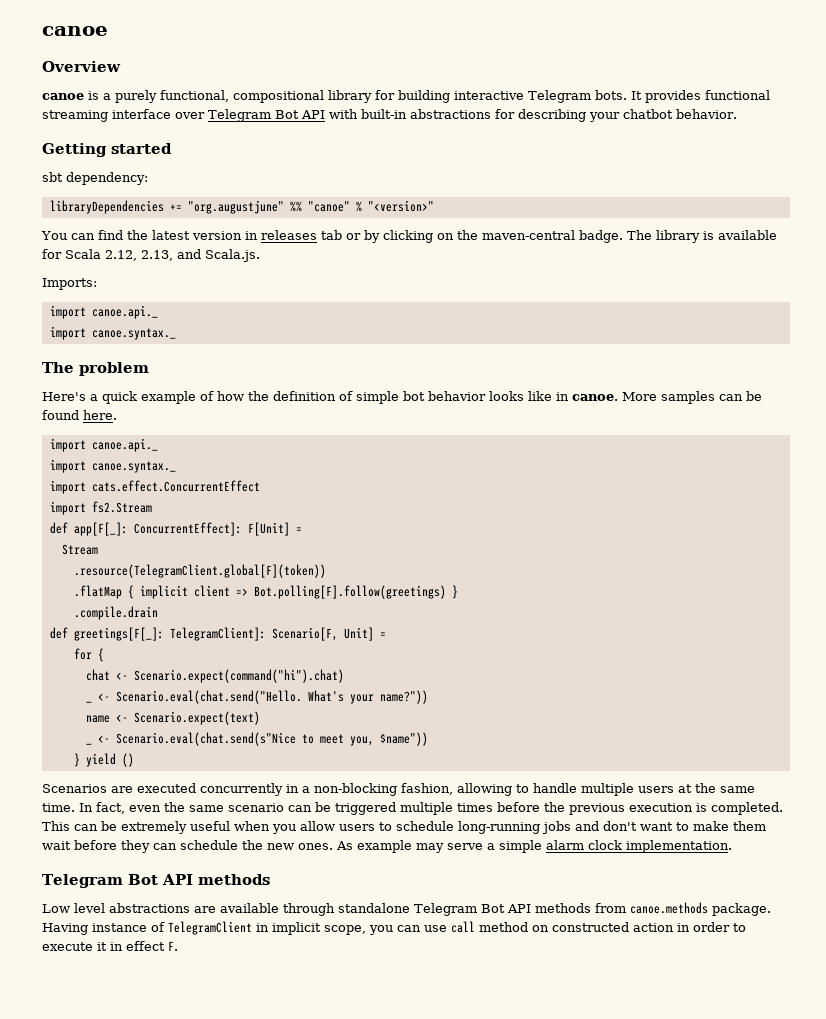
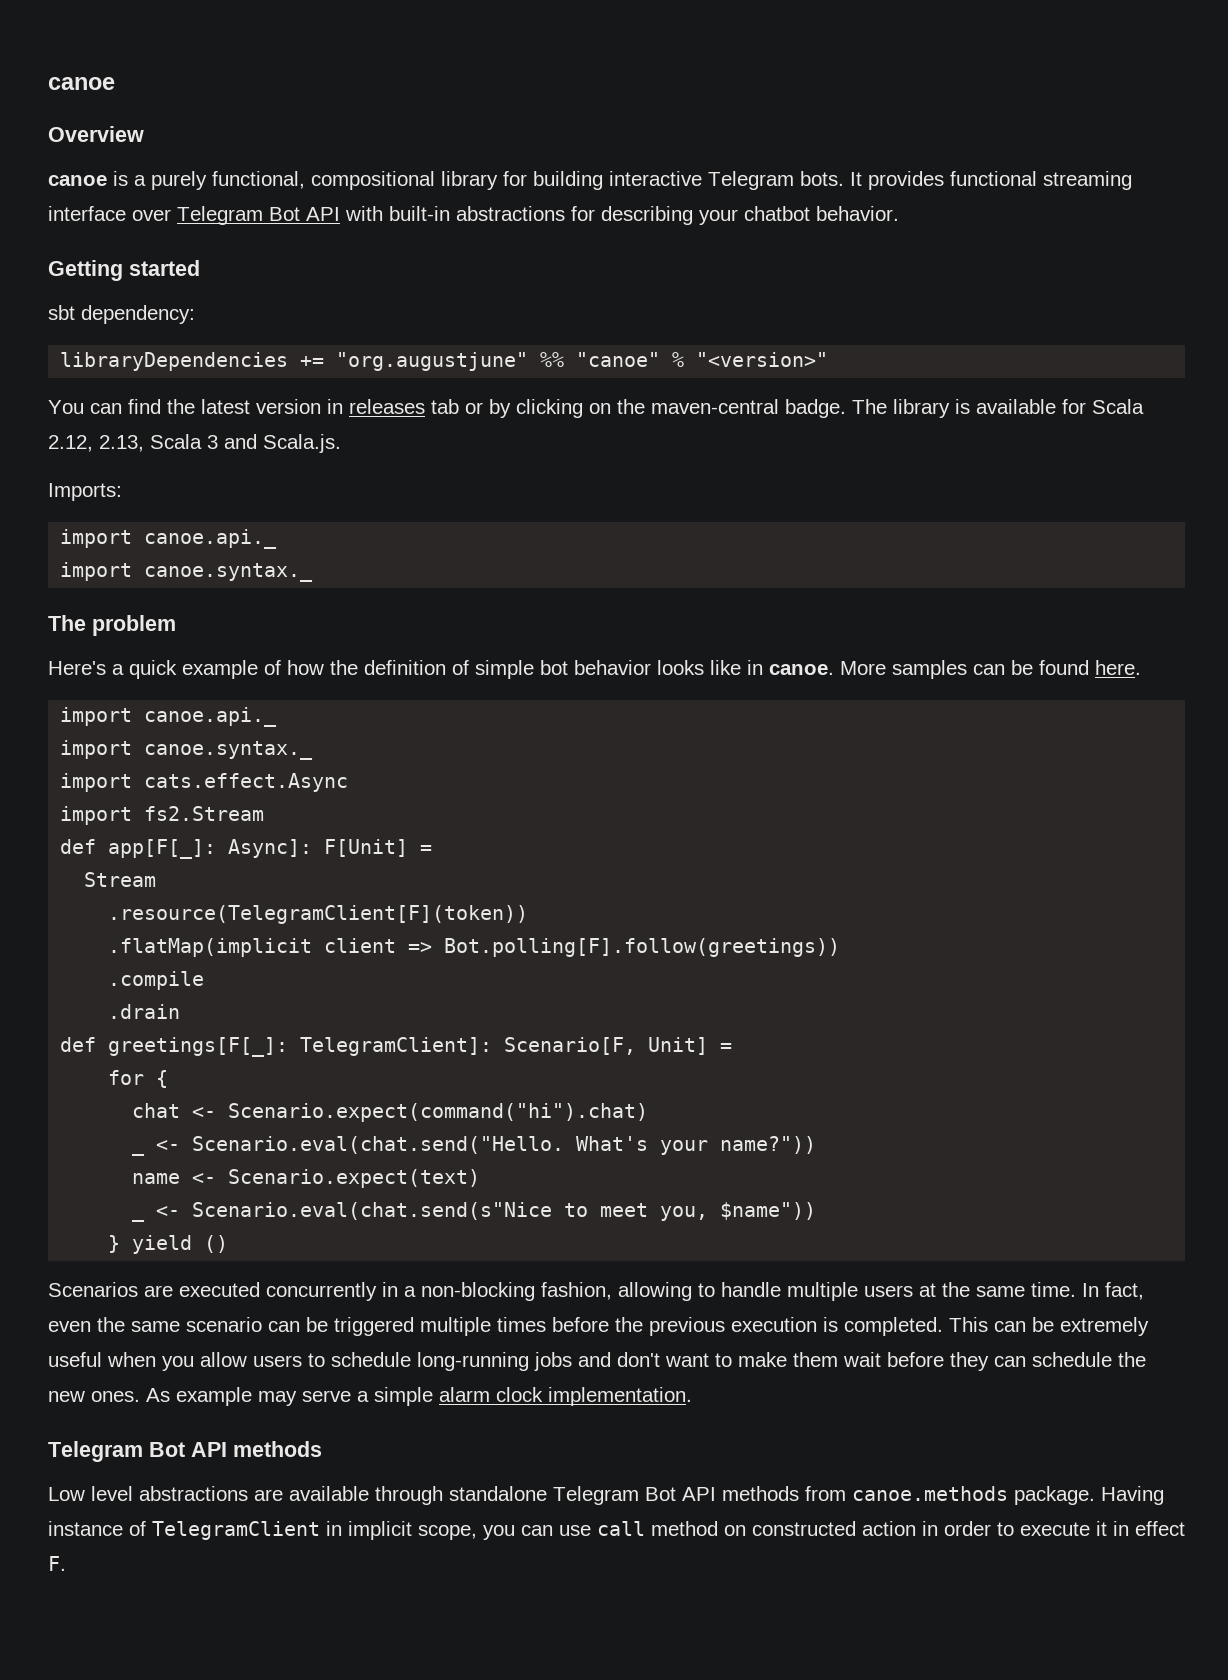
(173, 255) none -> [150,434,218,449] Scala 3
[91,480,260,492] cats.effect.ConcurrentEffect -> [144,773,349,792] cats.effect.Async
[133,522,242,536] ConcurrentEffect]: -> [228,839,313,858] Async]:
[73,564,326,578] [73,585,458,599] [73,606,158,620] .resource(TelegramClient.global[F](token)) // .flatMap { implicit client => Bot.polling[F].follow(greetings) } // .compile.drain -> [108,905,529,924] [108,938,841,957] [108,971,205,990] [108,1004,181,1019] .resource(TelegramClient[F](token)) // .flatMap(implicit client => Bot.polling[F].follow(greetings)) // .compile // .drain

